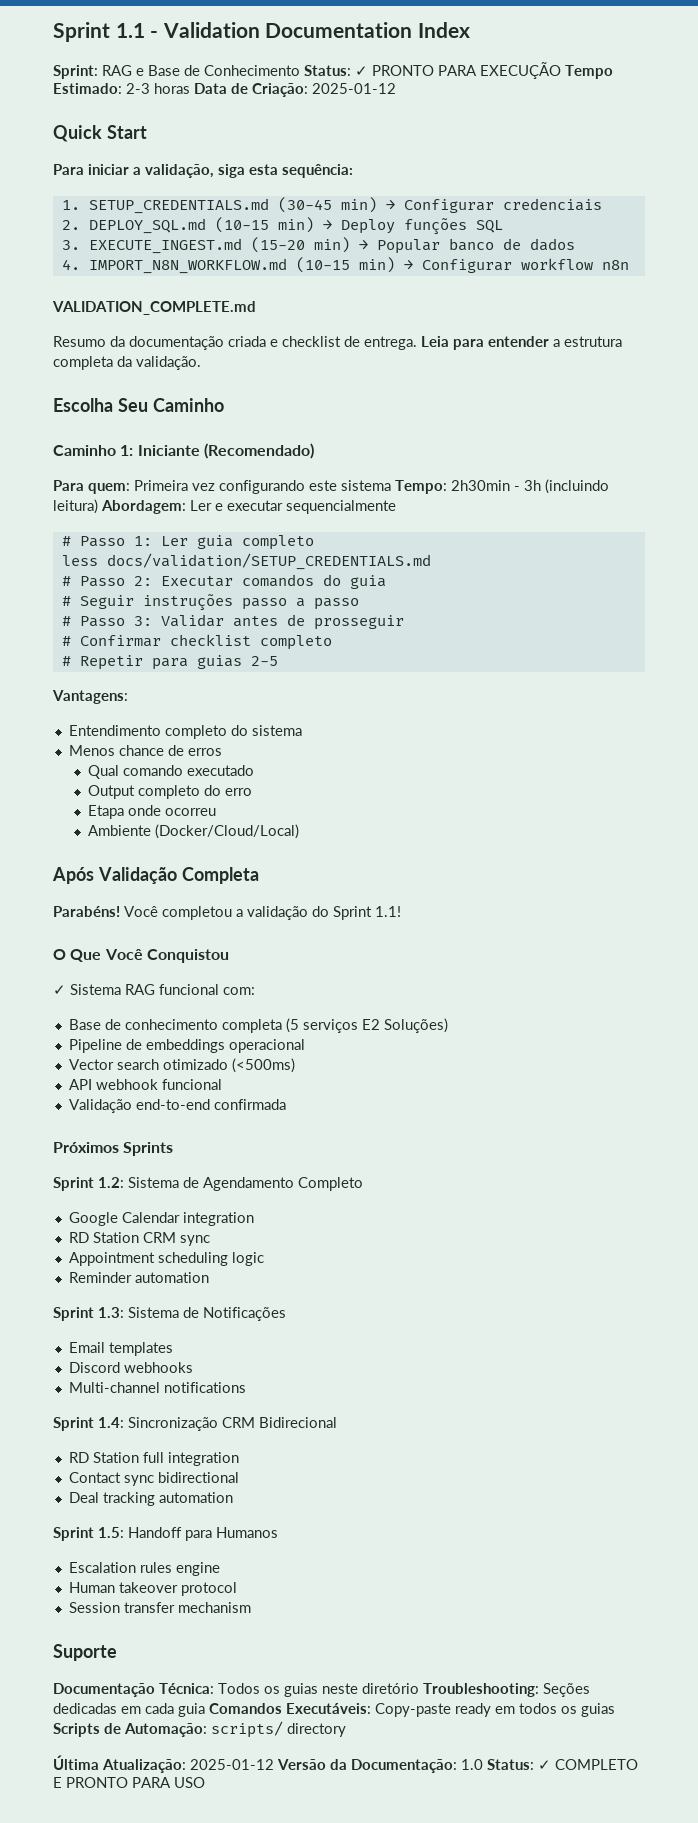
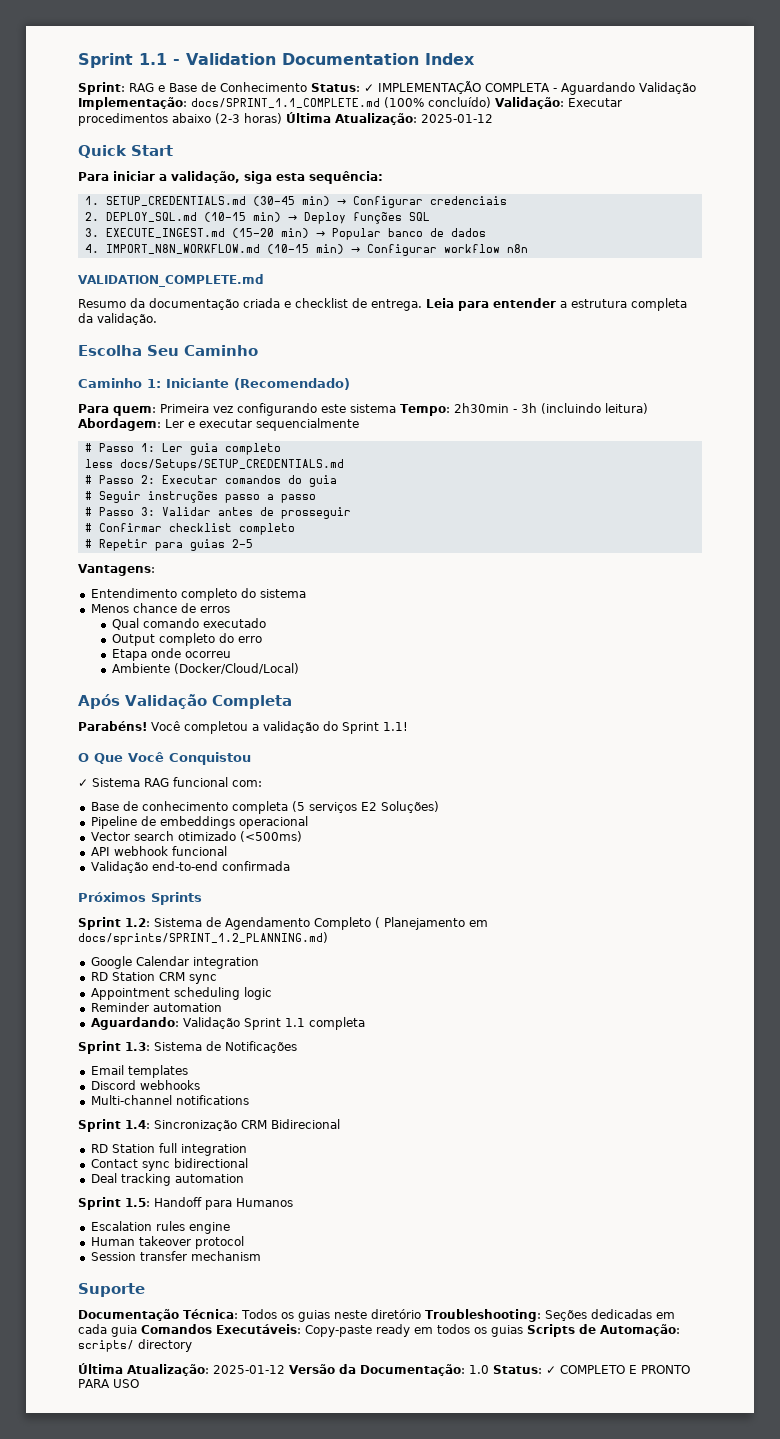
[372,62,613,79] [53,83,308,97] PRONTO PARA EXECUÇÃO Tempo Estimado: 2-3 horas Data de Criação: -> [378,81,696,95] [78,97,622,110] [78,112,417,126] IMPLEMENTAÇÃO COMPLETA - Aguardando Validação Implementação: docs/SPRINT_1.1_COMPLETE.md (100% concluído) Validação: Executar procedimentos abaixo (2-3 horas) Última Atualização:
[106,553,431,570] docs/validation/SETUP_CREDENTIALS.md -> [119,459,344,471] docs/Setups/SETUP_CREDENTIALS.md
(363, 1184) none -> [375,917,488,930] [78,932,328,945] ( Planejamento em docs/sprints/SPRINT_1.2_PLANNING.md)
(209, 1277) none -> [90,1017,365,1030] // Aguardando: Validação Sprint 1.1 completa

